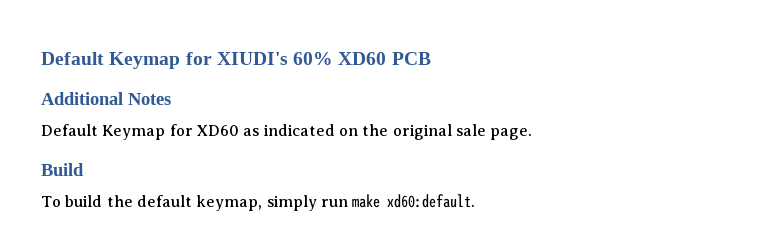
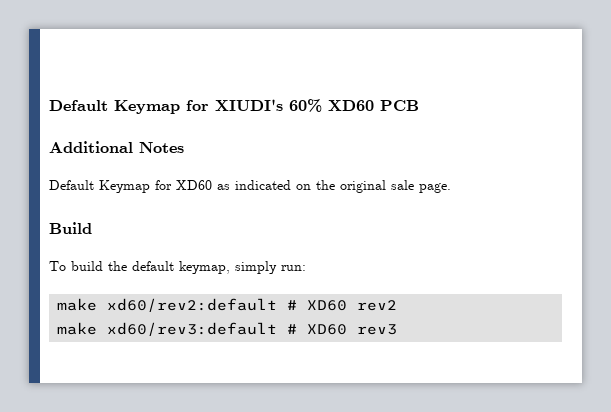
[320,194,476,208] run make xd60:default. -> [281,265,306,271] [57,298,398,312] [57,322,398,336] run: // make xd60/rev2:default # XD60 rev2 // make xd60/rev3:default # XD60 rev3

